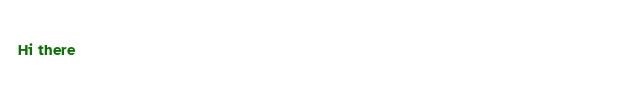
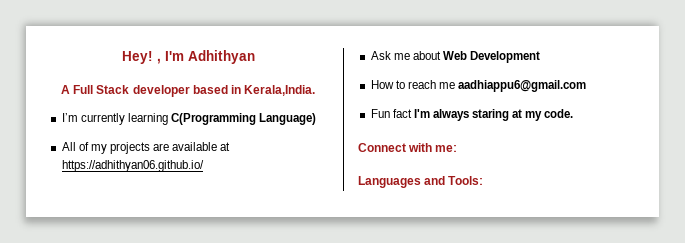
[18,43,76,55] Hi there -> [121,50,255,64] [60,85,316,97] [61,113,317,125] [61,142,231,154] [61,160,204,172] [370,51,541,63] [370,80,587,92] [370,109,574,121] [358,143,458,152] [358,176,484,188] Hey! , I'm Adhithyan // A Full Stack developer based in Kerala,India. // I’m currently learning C(Programming Language) // All of my projects are available at https://adhithyan06.github.io/ // Ask me about Web Development // How to reach me aadhiappu6@gmail.com // Fun fact I'm always staring at my code. // Connect with me: // Languages and Tools:

